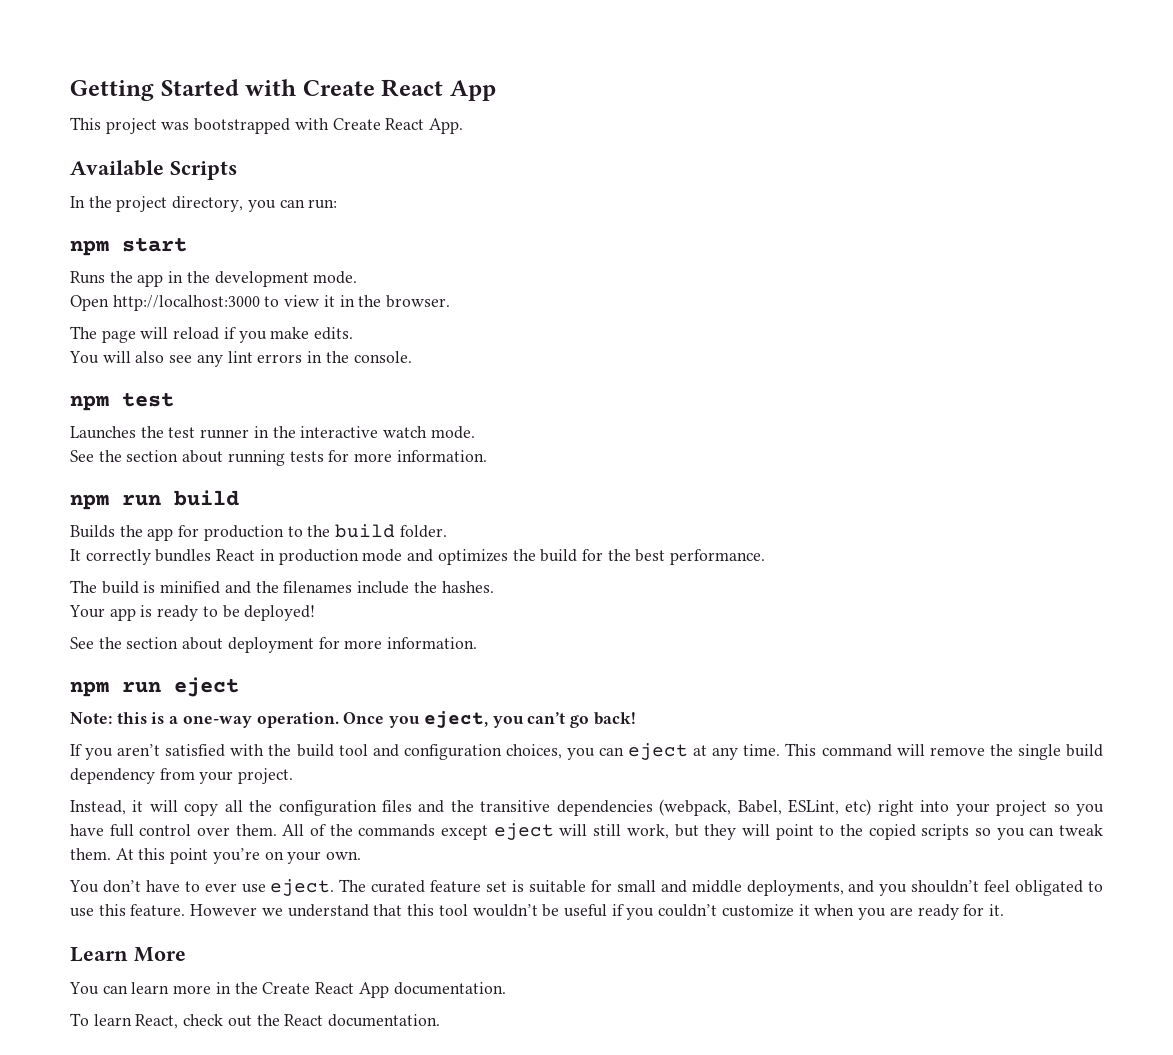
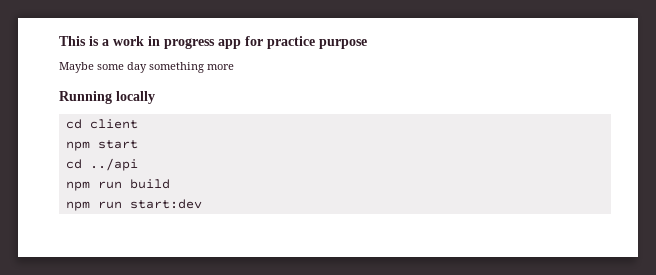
[70,79,497,101] [70,117,464,134] [70,160,237,180] [70,196,338,212] [70,238,187,256] [70,271,358,287] [70,295,451,311] [70,326,354,343] [69,351,412,367] [70,393,174,411] [70,426,475,439] [70,450,487,466] [70,490,239,510] [70,524,447,541] [70,549,766,565] [70,580,494,594] [69,605,316,621] [70,637,478,653] [70,677,239,697] [70,711,636,728] [70,743,1103,760] [70,768,294,784] [70,799,1105,816] [70,823,1103,840] [70,848,362,864] [69,879,1103,896] [70,904,1004,920] [70,947,186,962] [69,982,506,998] [70,1013,441,1029] Getting Started with Create React App // This project was bootstrapped with Create React App. // Available Scripts // In the project directory, you can run: // npm start // Runs the app in the development mode. // Open http://localhost:3000 to view it in the browser. // The page will reload if you make edits. // You will also see any lint errors in the console. // npm test // Launches the test runner in the interactive watch mode. // See the section about running tests for more information. // npm run build // Builds the app for production to the build folder. // It correctly bundles React in production mode and optimizes the build for the best performance. // The build is minified and the filenames include the hashes. // Your app is ready to be deployed! // See the section about deployment for more information. // npm run eject // Note: this is a one-way operation. Once you eject, you can’t go back! // If you aren’t satisfied with the build tool and configuration choices, you can eject at any time. This command will remove the single build dependency from your project. // Instead, it will copy all the configuration files and the transitive dependencies (webpack, Babel, ESLint, etc) right into your project so you have full control over them. All of the commands except eject will still work, but they will point to the copied scripts so you can tweak them. At this point you’re on your own. // You don’t have to ever use eject. The curated feature set is suitable for small and middle deployments, and you shouldn’t feel obligated to use this feature. However we understand that this tool wouldn’t be useful if you couldn’t customize it when you are ready for it. // Learn More // You can learn more in the Create React App documentation. // To learn React, check out the React documentation. -> [59,36,367,49] [59,62,234,73] [59,91,155,104] [65,119,138,129] [65,140,138,151] [65,158,138,171] [65,179,170,191] [65,199,202,211] This is a work in progress app for practice purpose // Maybe some day something more // Running locally // cd client // npm start // cd ../api // npm run build // npm run start:dev

